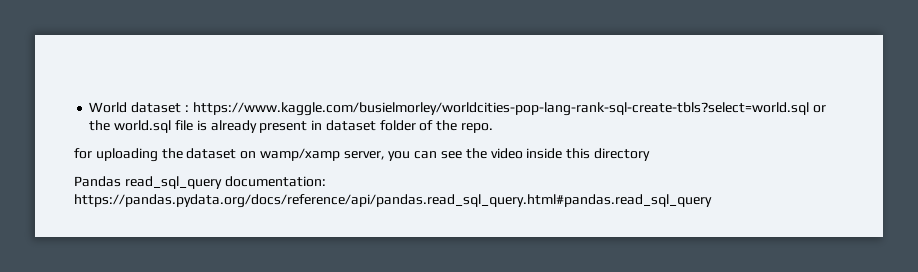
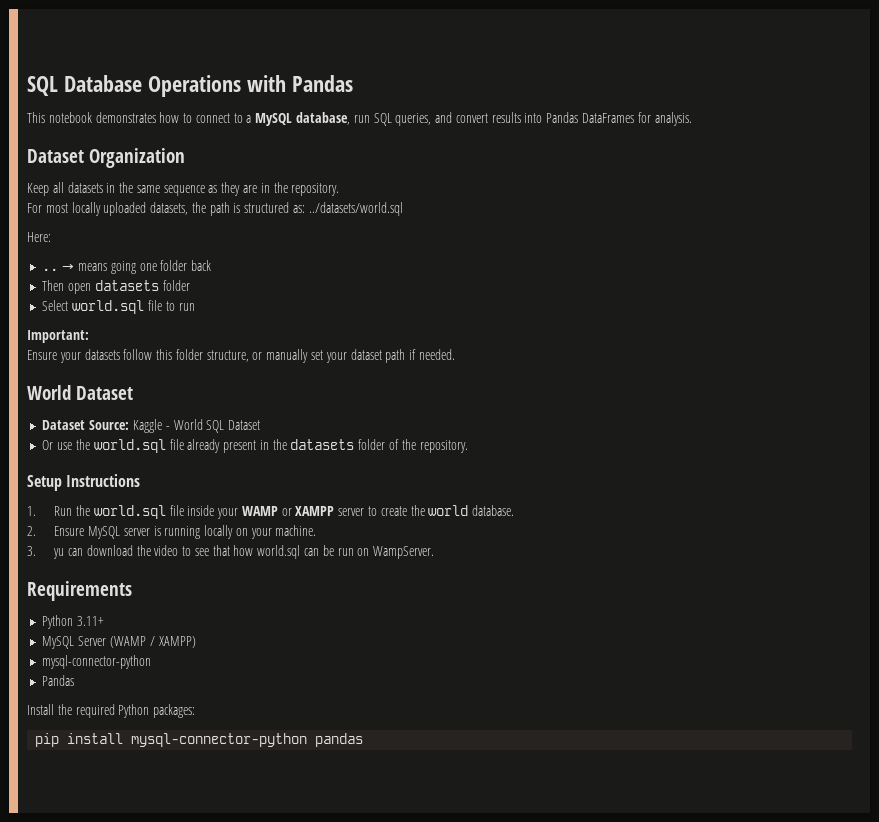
[89,102,826,116] [89,120,207,133] World dataset : https://www.kaggle.com/busielmorley/worldcities-pop-lang-rank-sql-create-tbls?select=world.sql or the world.sql file is -> [27,75,353,97] [27,112,692,126] [27,148,186,168] [27,182,340,196] [27,202,403,216] [27,232,51,242] [42,260,212,274] [42,280,190,294] [42,300,195,314] [27,330,89,343] [27,349,455,363] [27,385,134,400] [42,419,261,433] [42,439,184,453] SQL Database Operations with Pandas // This notebook demonstrates how to connect to a MySQL database, run SQL queries, and convert results into Pandas DataFrames for analysis. // Dataset Organization // Keep all datasets in the same sequence as they are in the repository. // For most locally uploaded datasets, the path is structured as: ../datasets/world.sql // Here: // .. → means going one folder back // Then open datasets folder // Select world.sql file to run // Important: // Ensure your datasets follow this folder structure, or manually set your dataset path if needed. // World Dataset // Dataset Source: Kaggle - World SQL Dataset // Or use the world.sql file
[325,120,376,131] dataset -> [272,439,355,450] the datasets
[460,123,493,133] [74,148,650,162] [74,176,326,189] [74,194,712,208] repo. // for uploading the dataset on wamp/xamp server, you can see the video inside this directory // Pandas read_sql_query documentation: https://pandas.pydata.org/docs/reference/api/pandas.read_sql_query.html#pandas.read_sql_query -> [419,440,468,453] [27,474,141,491] [27,505,515,519] [27,525,317,539] [27,545,435,559] [27,581,132,601] [42,615,105,629] [42,636,196,649] [42,655,152,669] [42,675,75,686] [27,704,196,718] [35,733,364,747] repository. // Setup Instructions // 1. Run the world.sql file inside your WAMP or XAMPP server to create the world database. // 2. Ensure MySQL server is running locally on your machine. // 3. yu can download the video to see that how world.sql can be run on WampServer. // Requirements // Python 3.11+ // MySQL Server (WAMP / XAMPP) // mysql-connector-python // Pandas // Install the required Python packages: // pip install mysql-connector-python pandas

